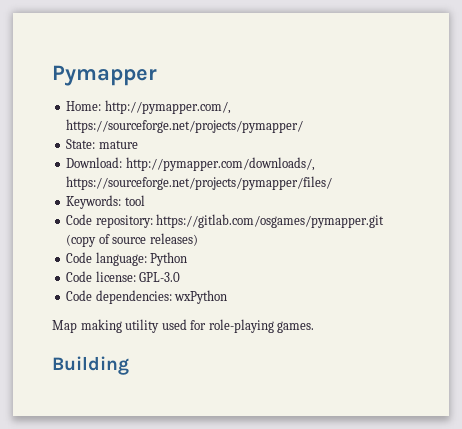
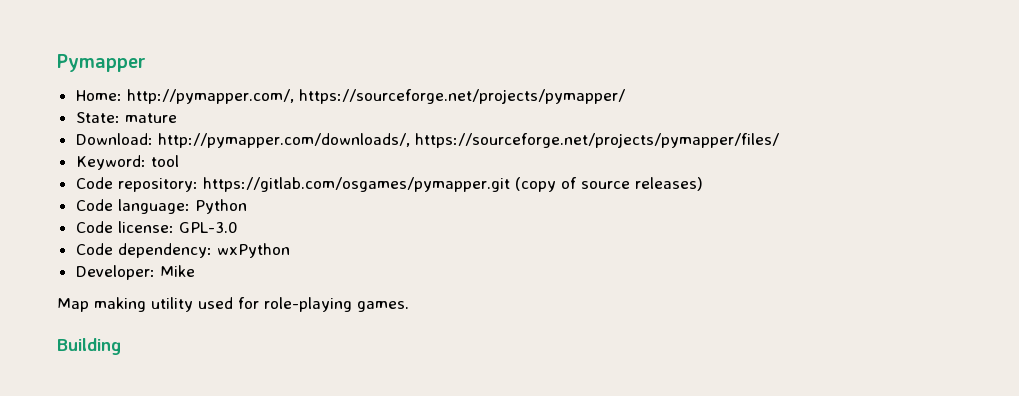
[66,195,122,209] Keywords: -> [75,155,146,170] Keyword:
[95,290,172,304] dependencies: -> [117,243,212,258] dependency:
(228, 297) none -> [75,265,195,280] // Developer: Mike

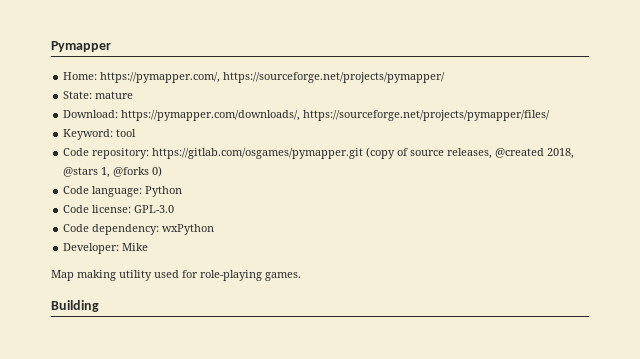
[126,89,294,104] http://pymapper.com/, -> [100,72,221,83] https://pymapper.com/,
[157,133,410,148] http://pymapper.com/downloads/, -> [121,110,301,121] https://pymapper.com/downloads/,
[634,177,703,191] releases) -> [447,148,575,159] [63,166,163,178] releases, @created 2018, @stars 1, @forks 0)

